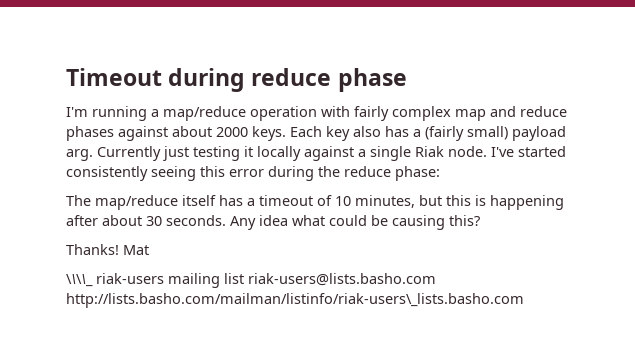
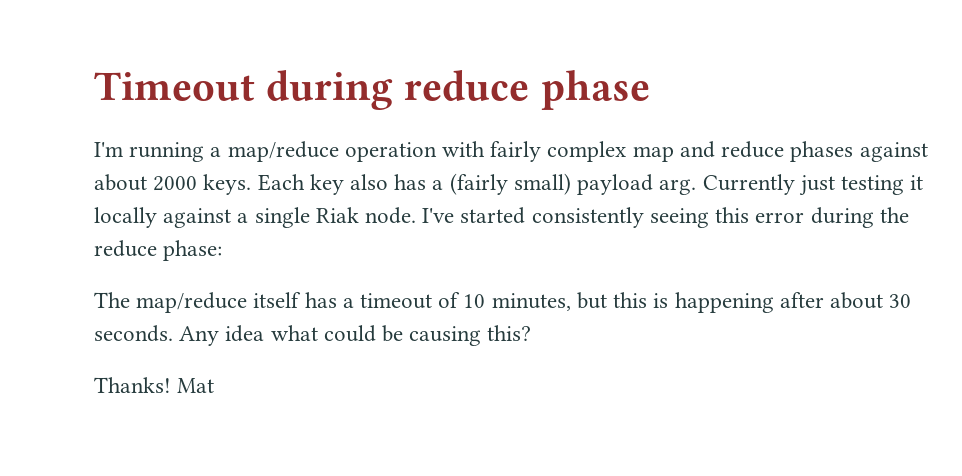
[66,273,436,288] [66,293,524,308] // \\\\_ riak-users mailing list riak-users@lists.basho.com http://lists.basho.com/mailman/listinfo/riak-users\_lists.basho.com -> (215, 385) none

